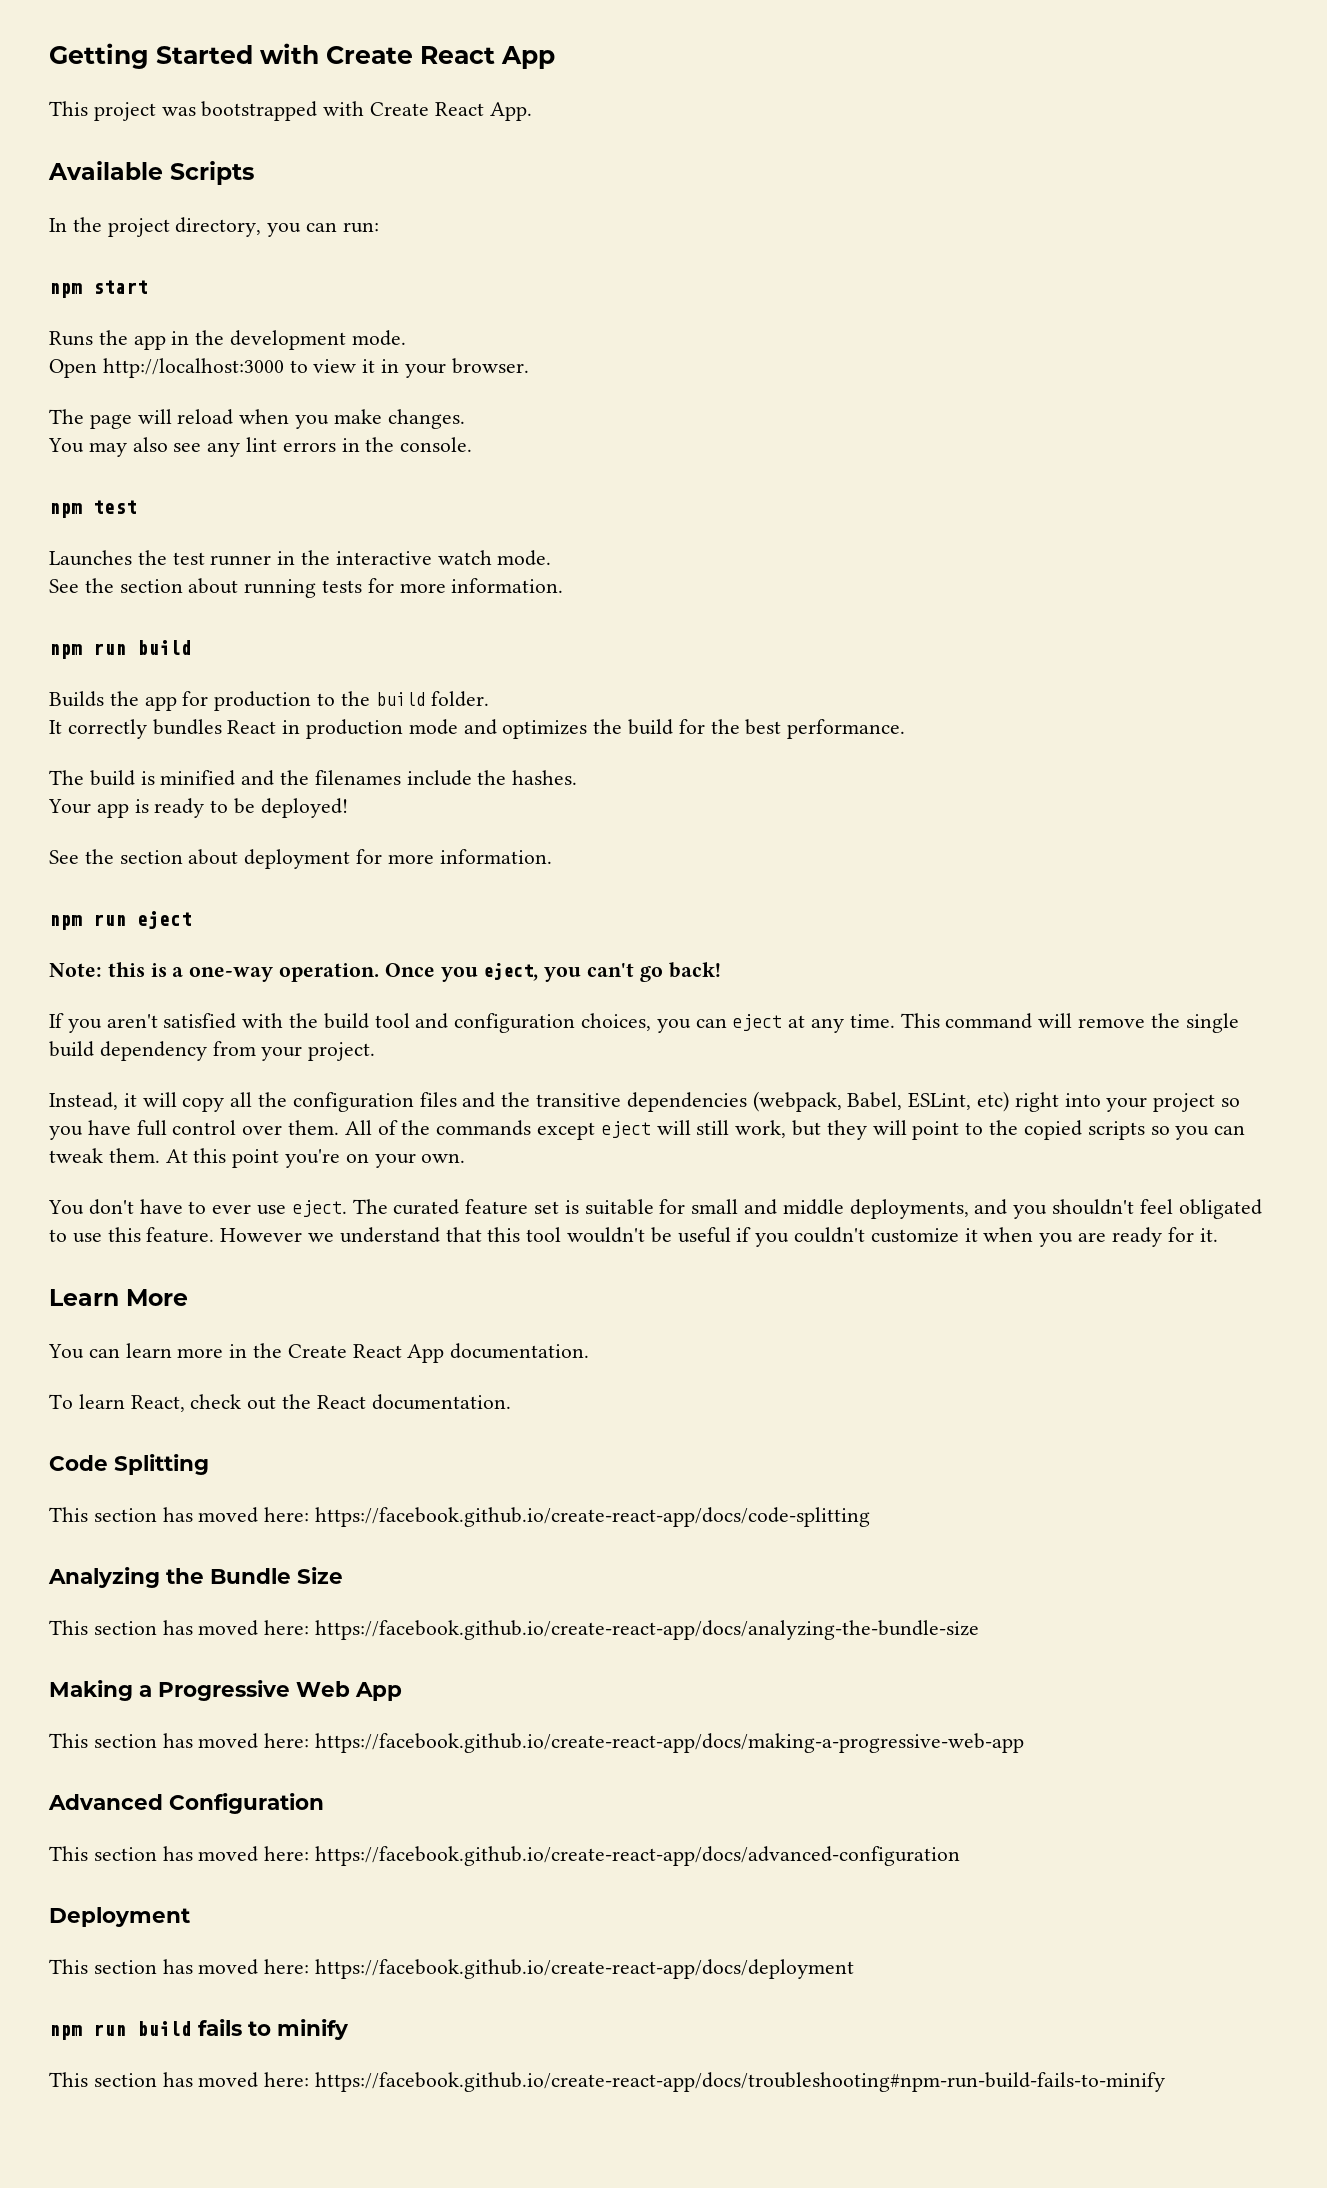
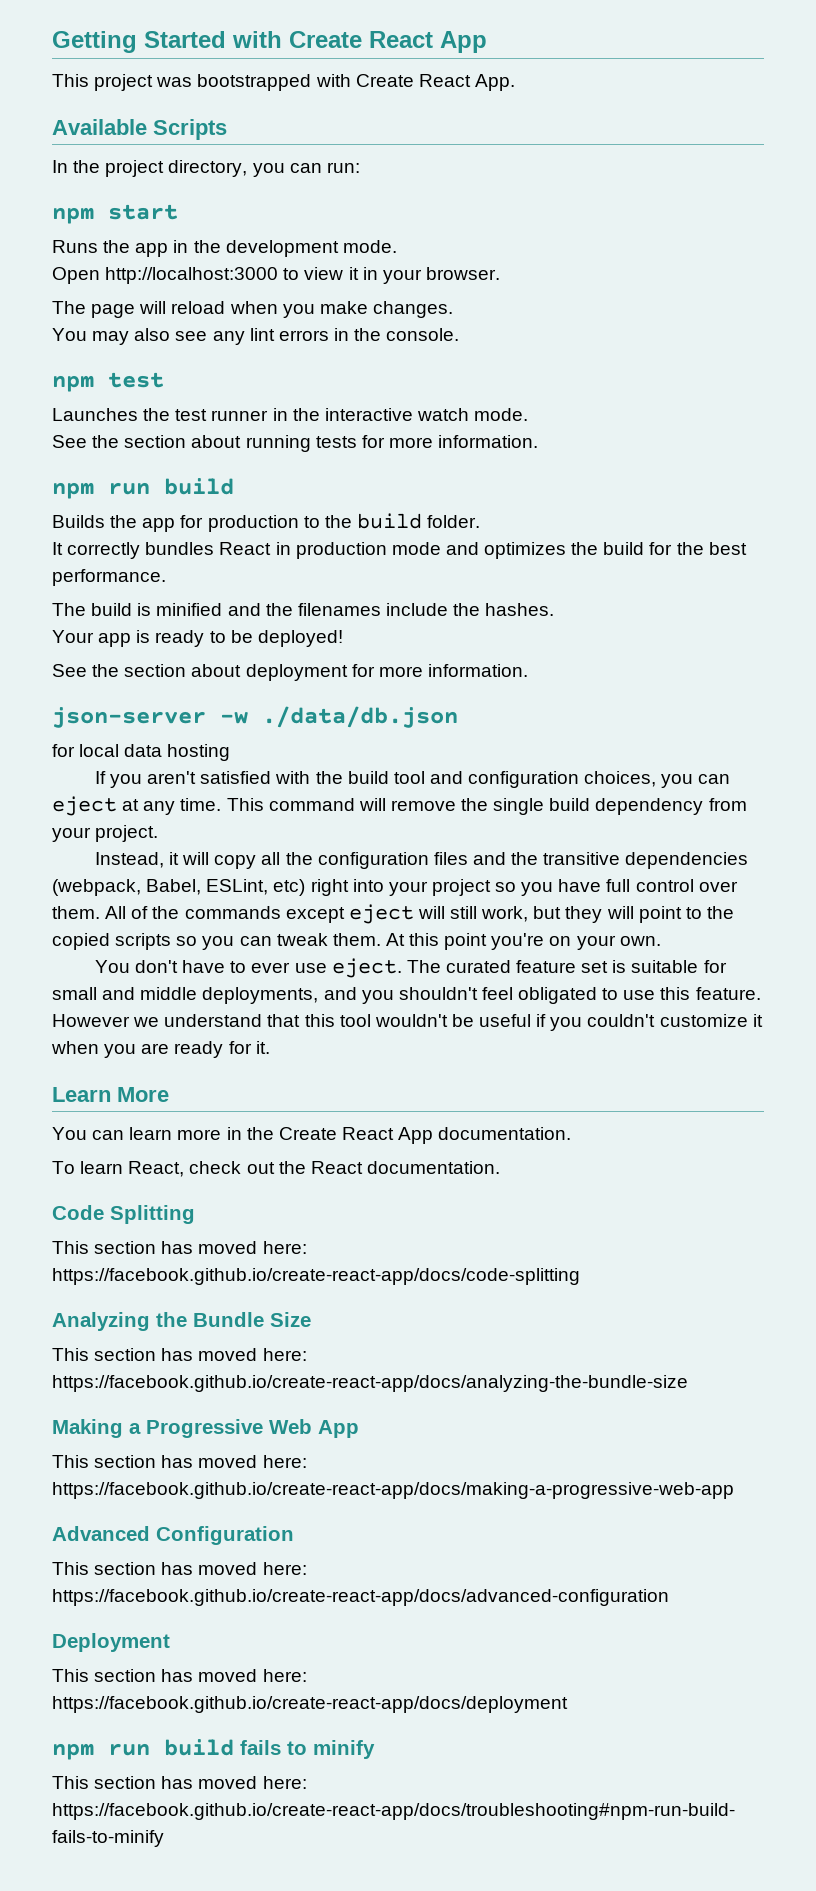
[49,911,192,930] [49,962,721,982] npm run eject // Note: this is a one-way operation. Once you eject, you can't go back! -> [52,706,458,728] [52,744,231,761] json-server -w ./data/db.json // for local data hosting

